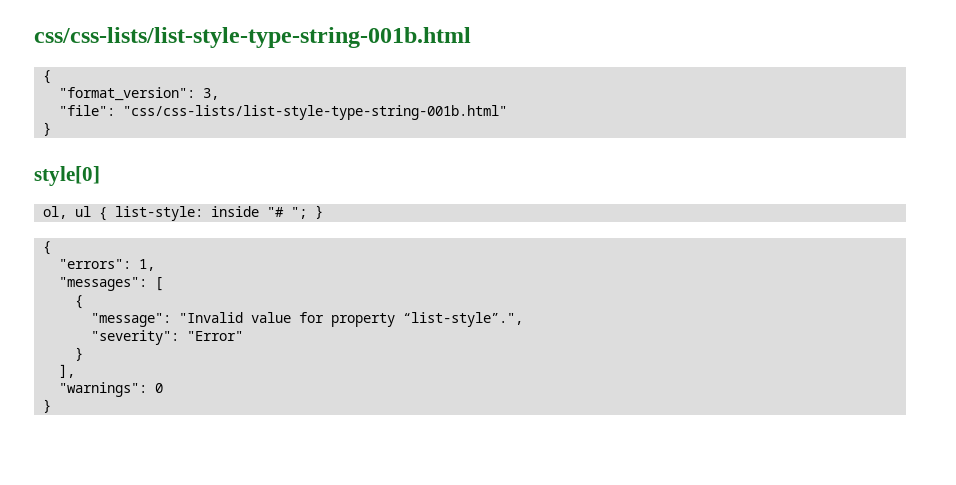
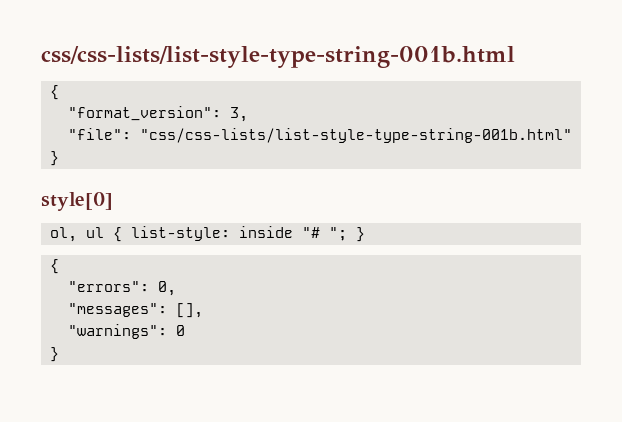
[139,259,156,271] 1, -> [158,281,176,296] 0,
[155,277,164,291] [75,295,84,309] [91,312,524,327] [91,330,244,345] [75,347,84,361] [59,364,76,378] [ // { // "message": "Invalid value for property “list-style”.", // "severity": "Error" // } // ], -> [176,303,203,318] [],

